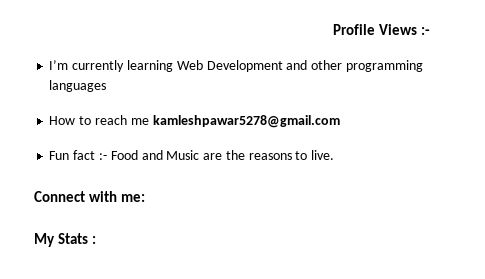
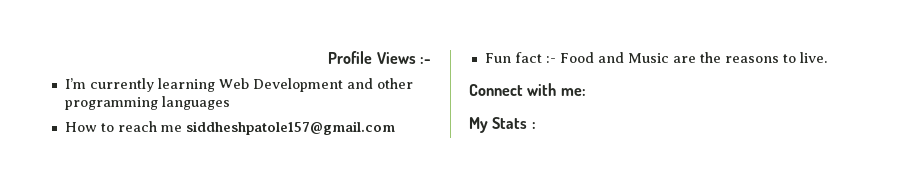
[152,115,340,128] kamleshpawar5278@gmail.com -> [185,121,395,135] siddheshpatole157@gmail.com

